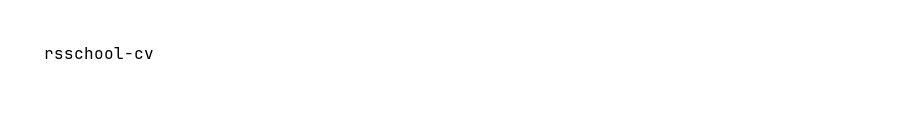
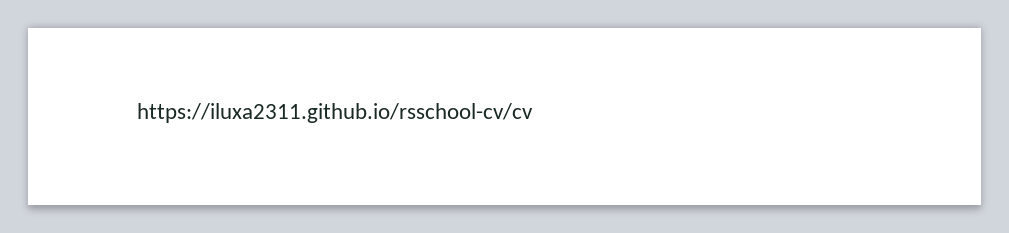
[44,47,154,59] rsschool-cv -> [137,103,533,123] https://iluxa2311.github.io/rsschool-cv/cv

